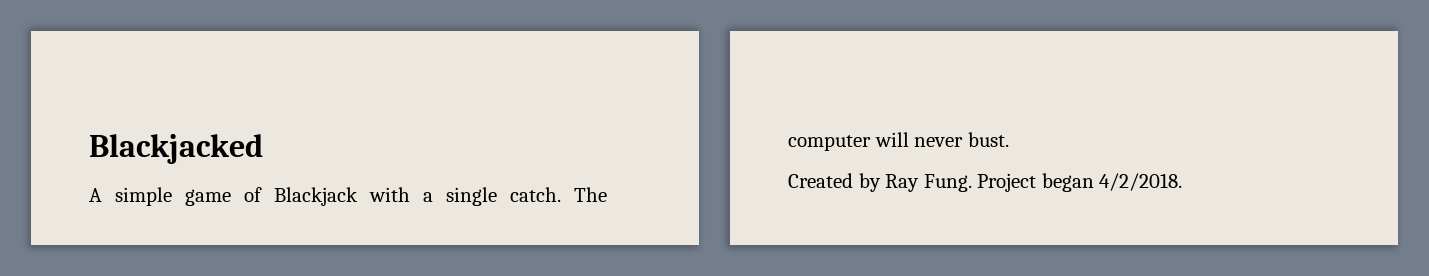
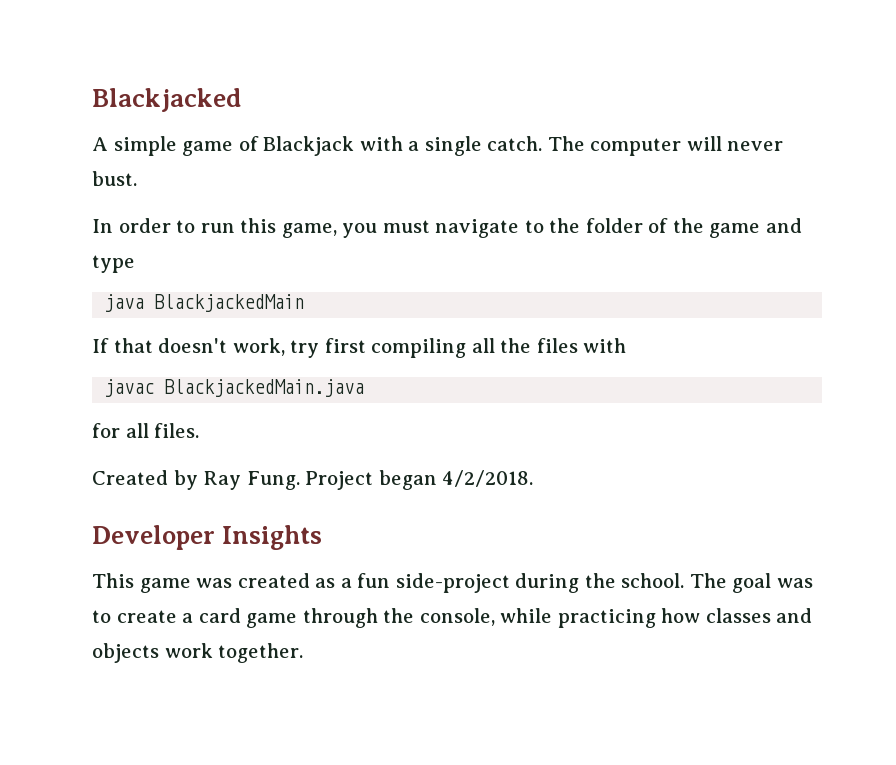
(1009, 139) none -> [92,218,803,238] [92,255,135,273] [104,294,305,312] [92,338,627,358] [104,379,365,397] [92,423,200,438] // In order to run this game, you must navigate to the folder of the game and type // java BlackjackedMain // If that doesn't work, try first compiling all the files with // javac BlackjackedMain.java // for all files.
(1183, 182) none -> [92,525,323,550] [92,573,813,593] [92,608,813,628] [92,643,304,663] // Developer Insights // This game was created as a fun side-project during the school. The goal was to create a card game through the console, while practicing how classes and objects work together.

